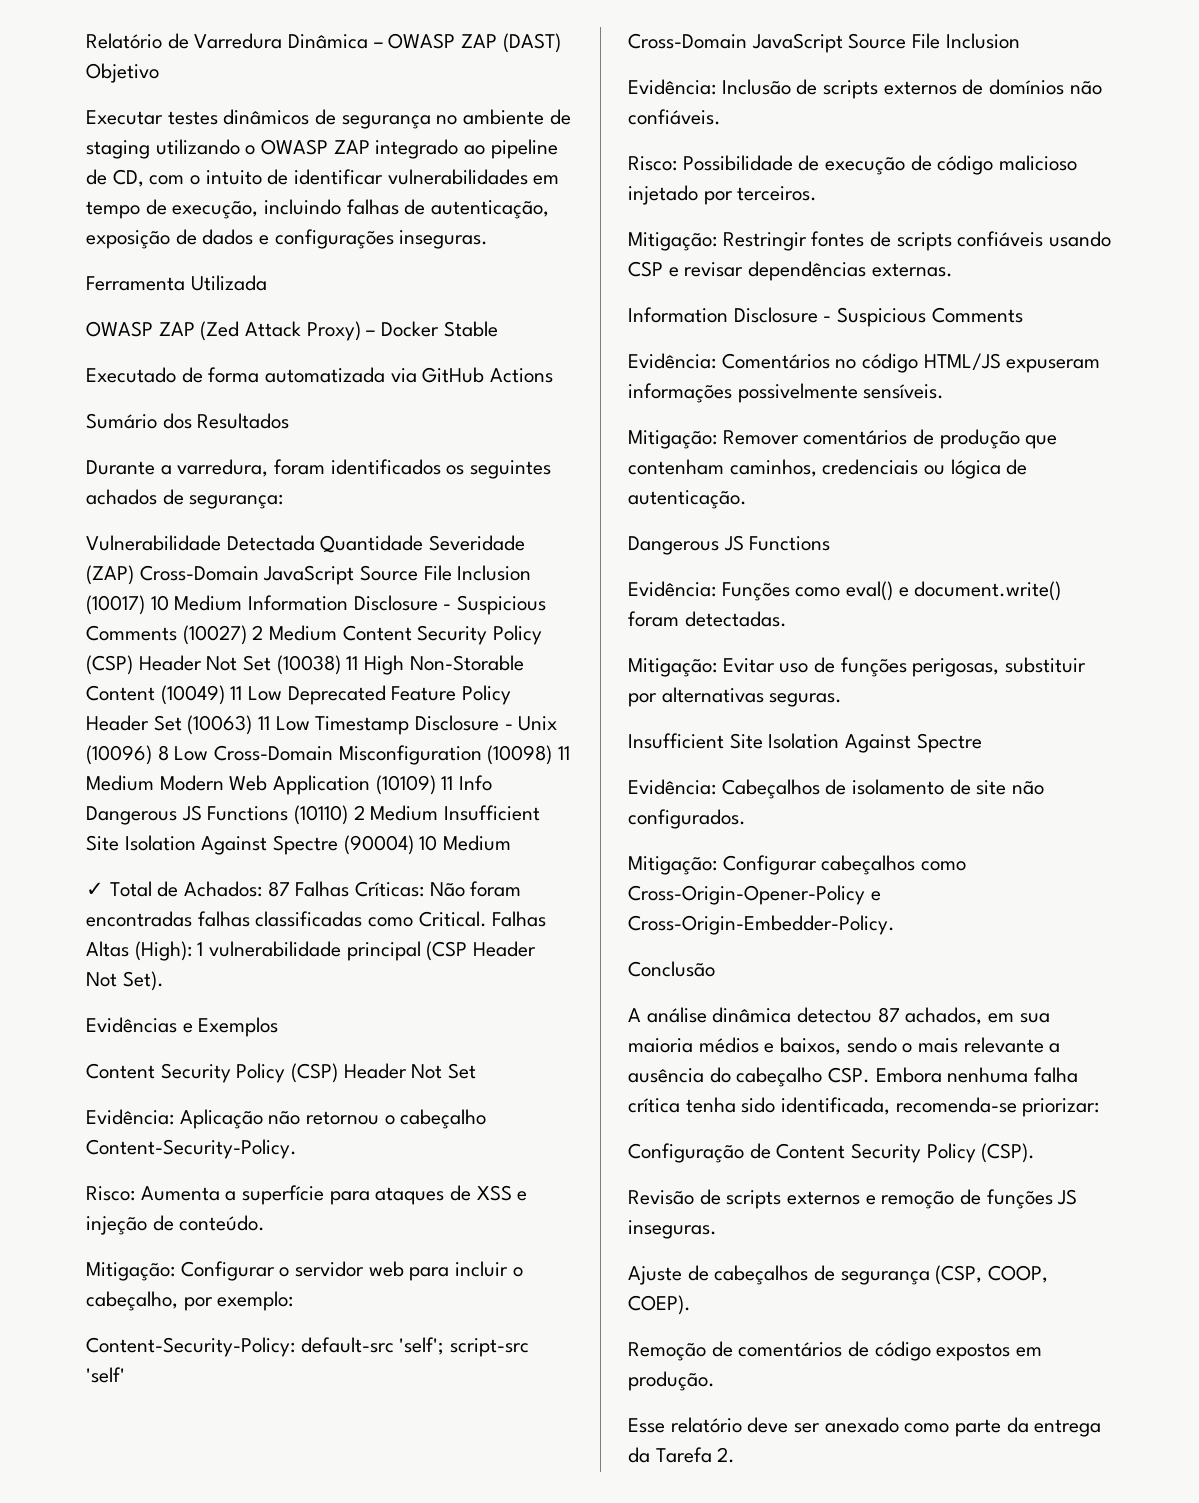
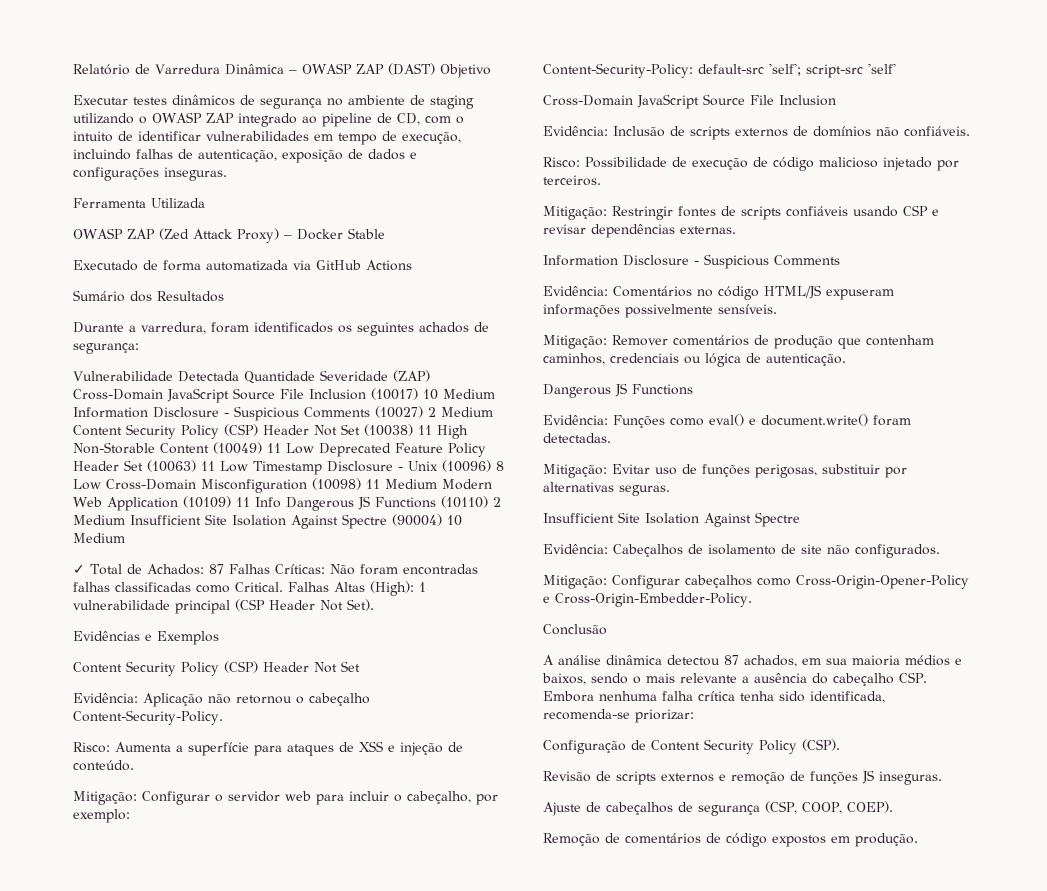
[628,1417,1102,1437] [628,1447,736,1463] // Esse relatório deve ser anexado como parte da entrega da Tarefa 2. -> (918, 840) none

